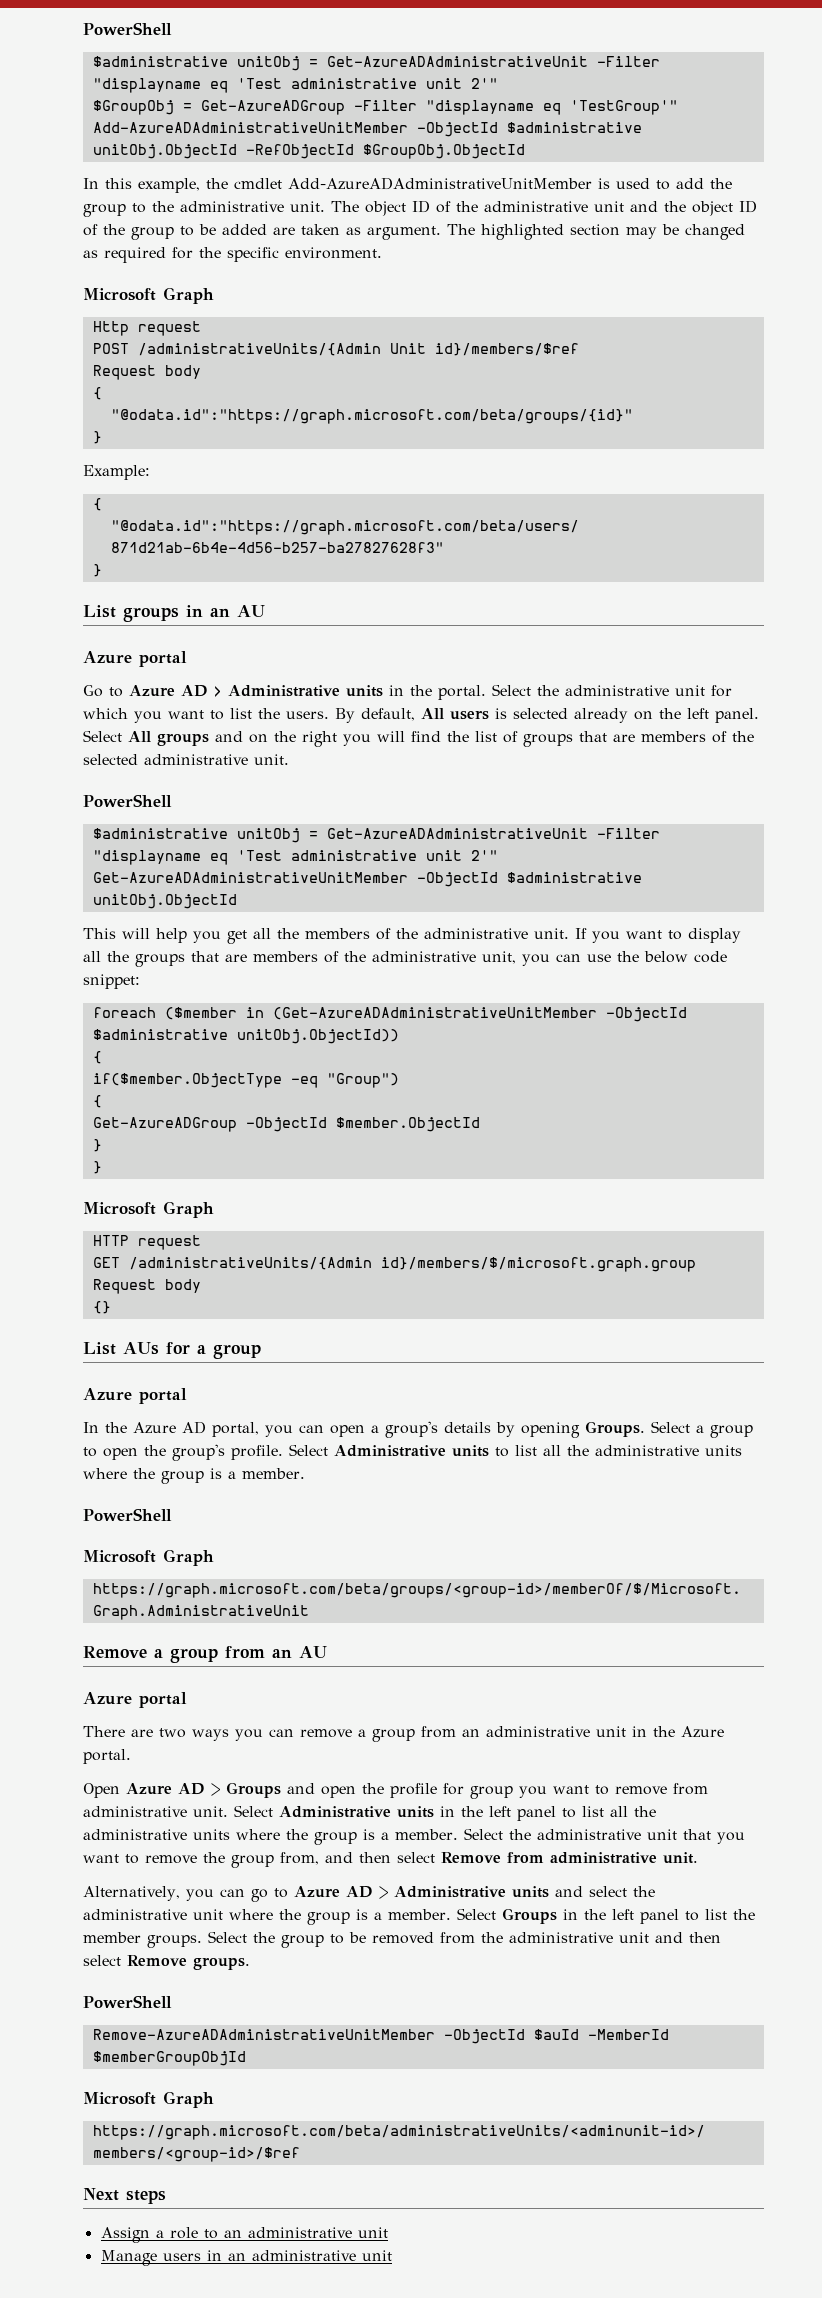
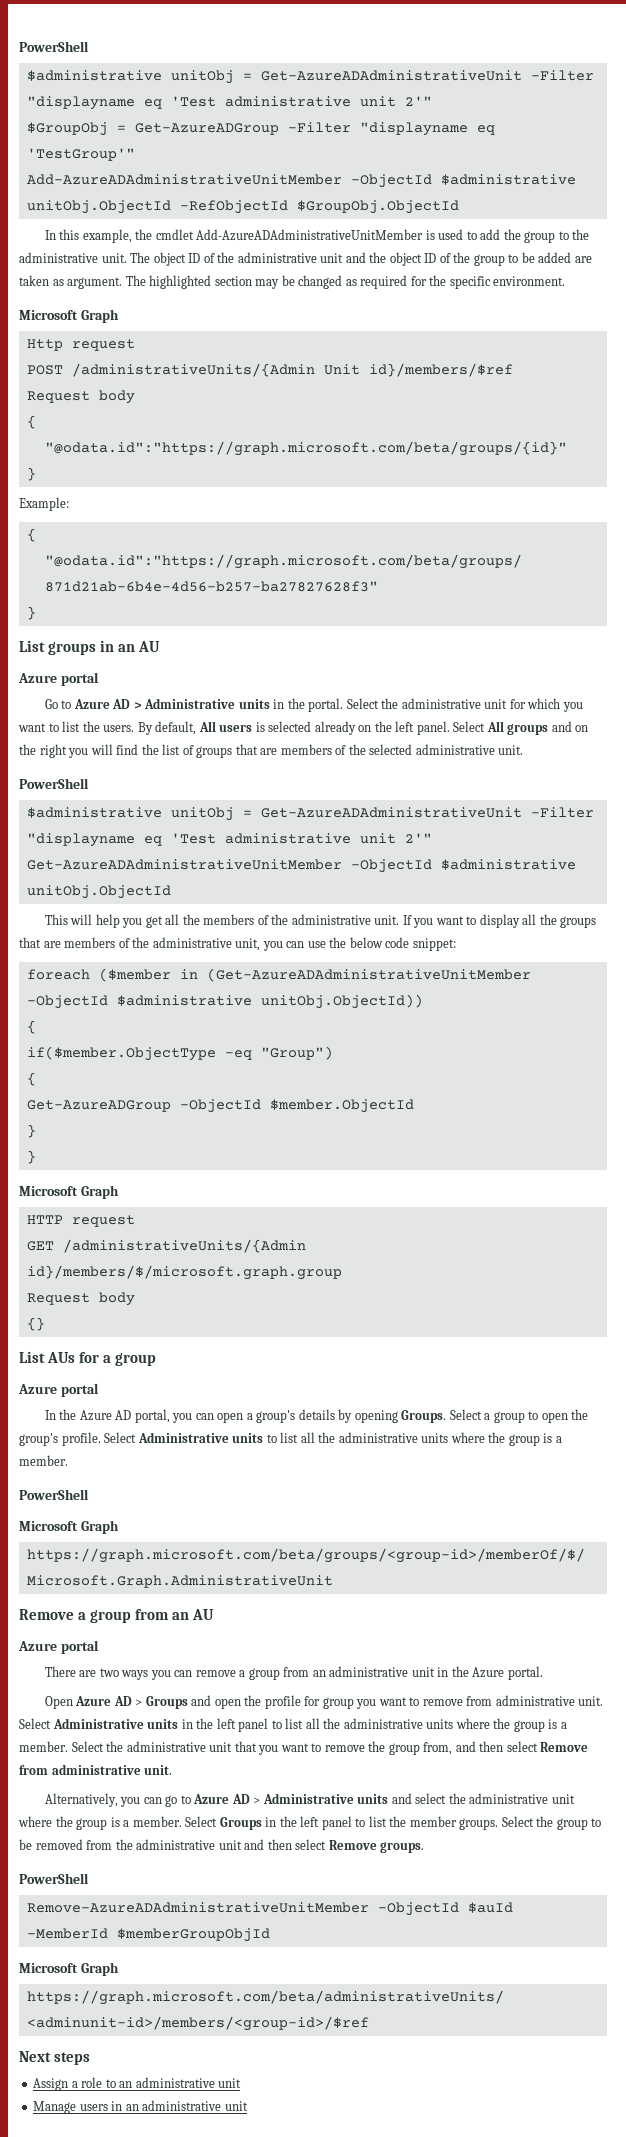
[110,520,579,535] "@odata.id":"https://graph.microsoft.com/beta/users/ -> [44,554,522,569] "@odata.id":"https://graph.microsoft.com/beta/groups/

